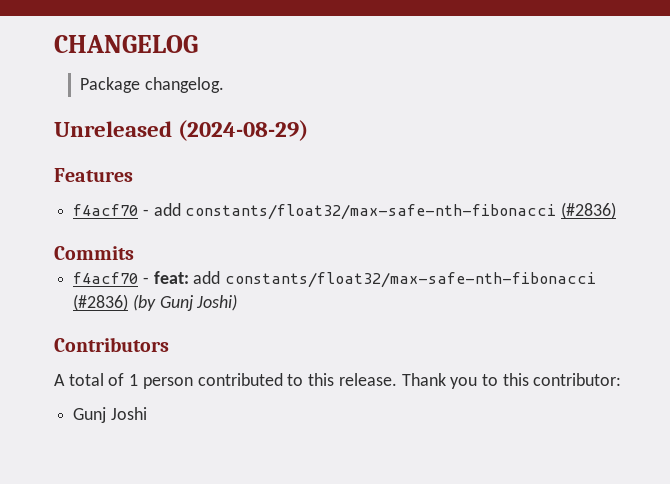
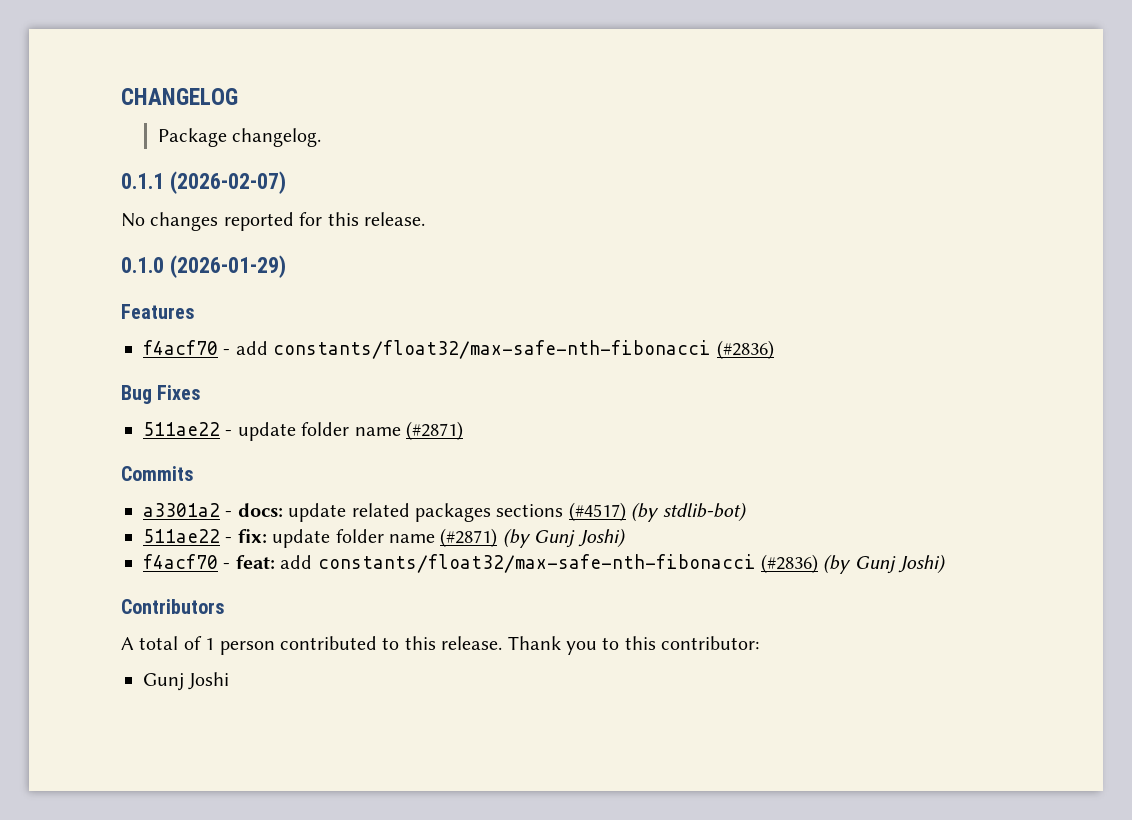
[54,120,309,141] Unreleased (2024-08-29) -> [121,171,286,194] [121,212,425,231] [121,255,286,278] 0.1.1 (2026-02-07) // No changes reported for this release. // 0.1.0 (2026-01-29)
[54,246,134,260] Commits -> [121,385,202,404] [143,421,463,441] [121,466,194,481] [143,502,747,522] [143,528,626,548] Bug Fixes // 511ae22 - update folder name (#2871) // Commits // a3301a2 - docs: update related packages sections (#4517) (by stdlib-bot) // 511ae22 - fix: update folder name (#2871) (by Gunj Joshi)

